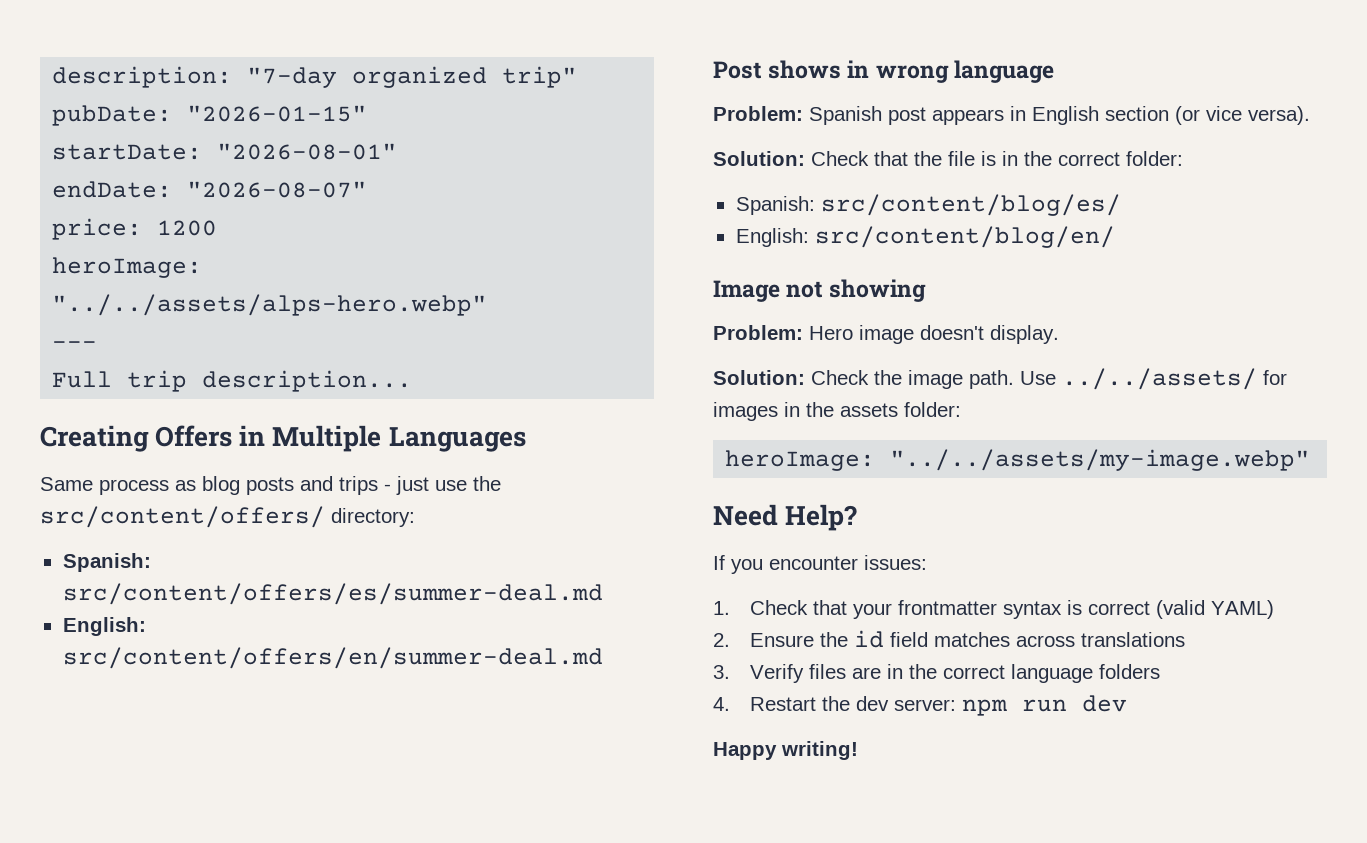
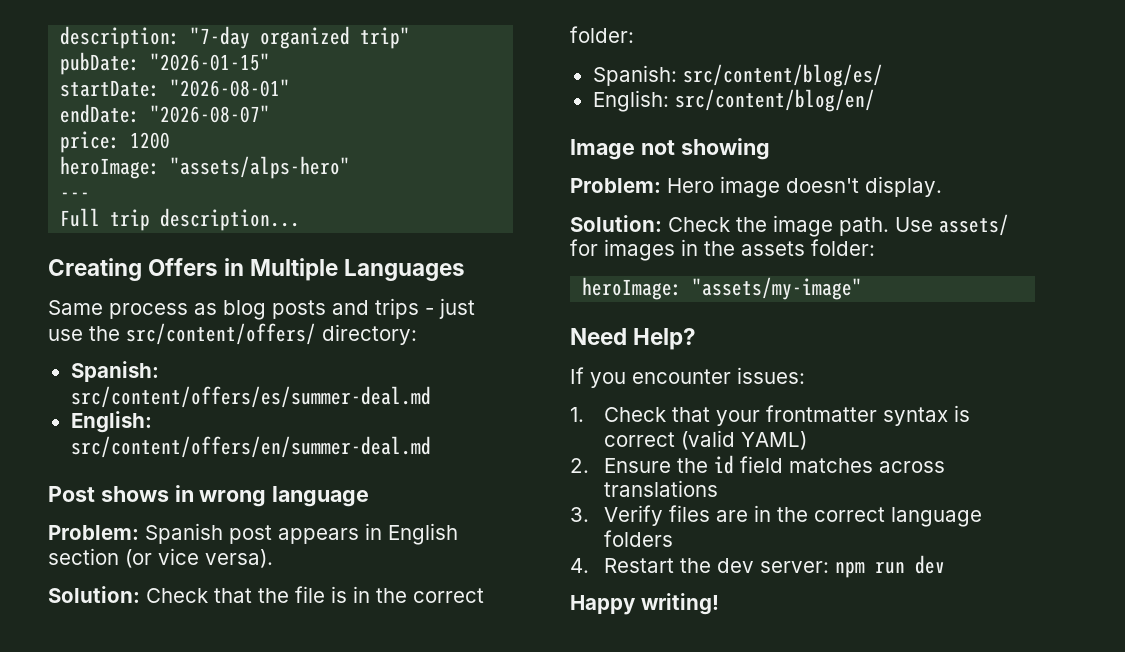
[52,294,488,316] "../../assets/alps-hero.webp" -> [170,156,351,179] "assets/alps-hero"
[1062,368,1257,390] ../../assets/ -> [939,214,1009,236] assets/
[890,449,1311,471] "../../assets/my-image.webp" -> [692,277,863,300] "assets/my-image"

